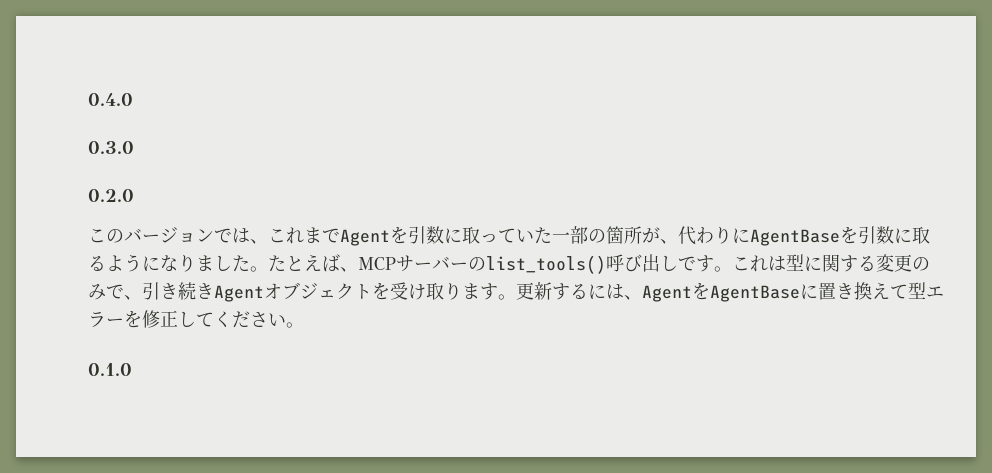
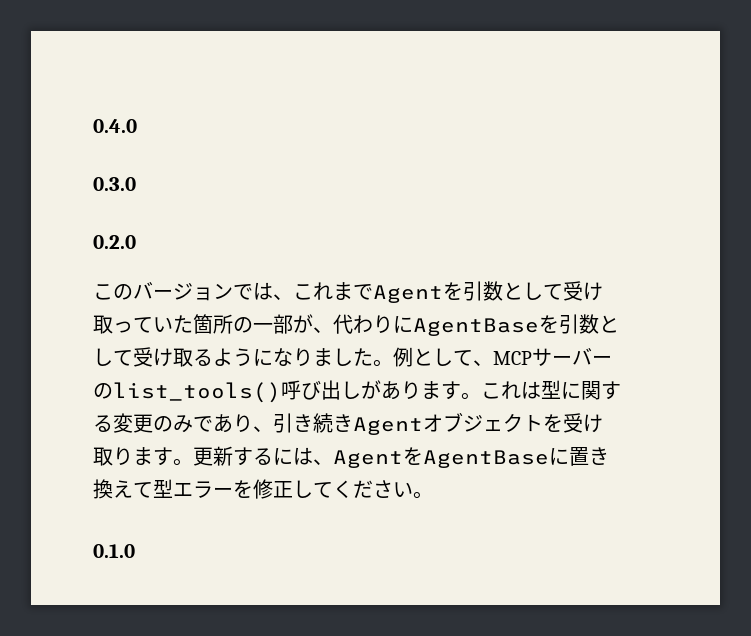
[444,226,642,244] に取っていた一部の箇所 -> [503,281,603,301] [93,314,293,334] として受け取っていた箇所の一部
[894,228,912,243] に -> [599,315,619,333] [93,347,173,367] として受け
[268,254,340,272] たとえば -> [393,347,473,367] 例として
[678,256,696,271] で -> [361,380,441,400] がありま
(124, 291) none -> [213,414,253,433] あり

